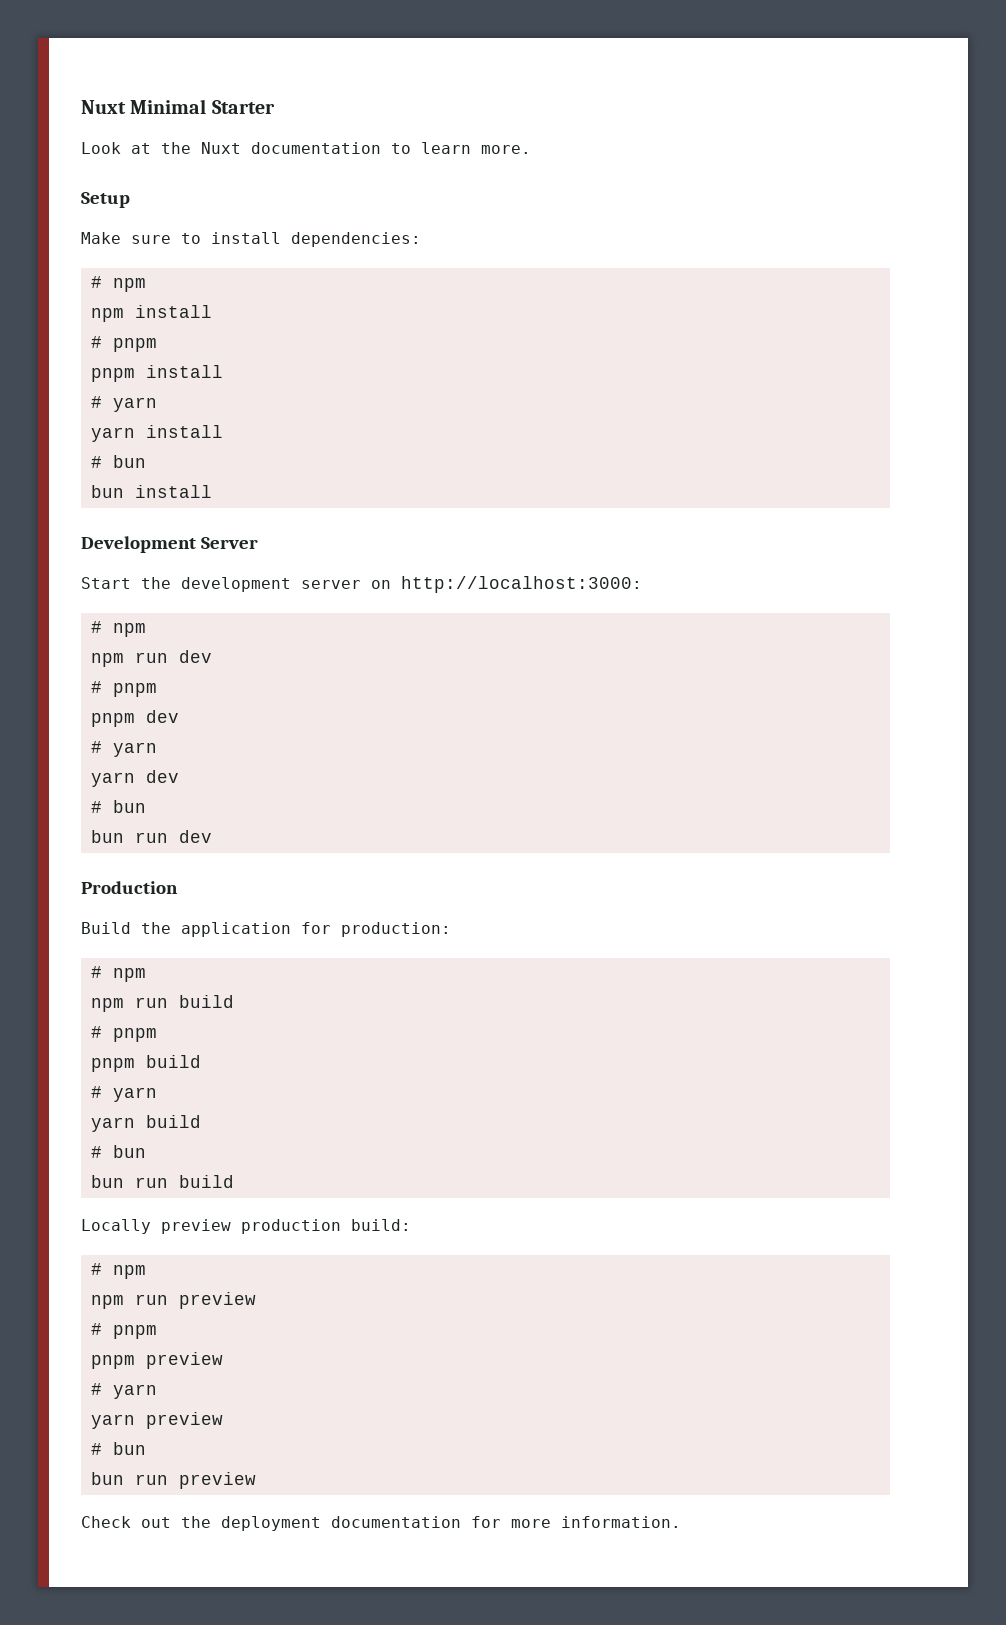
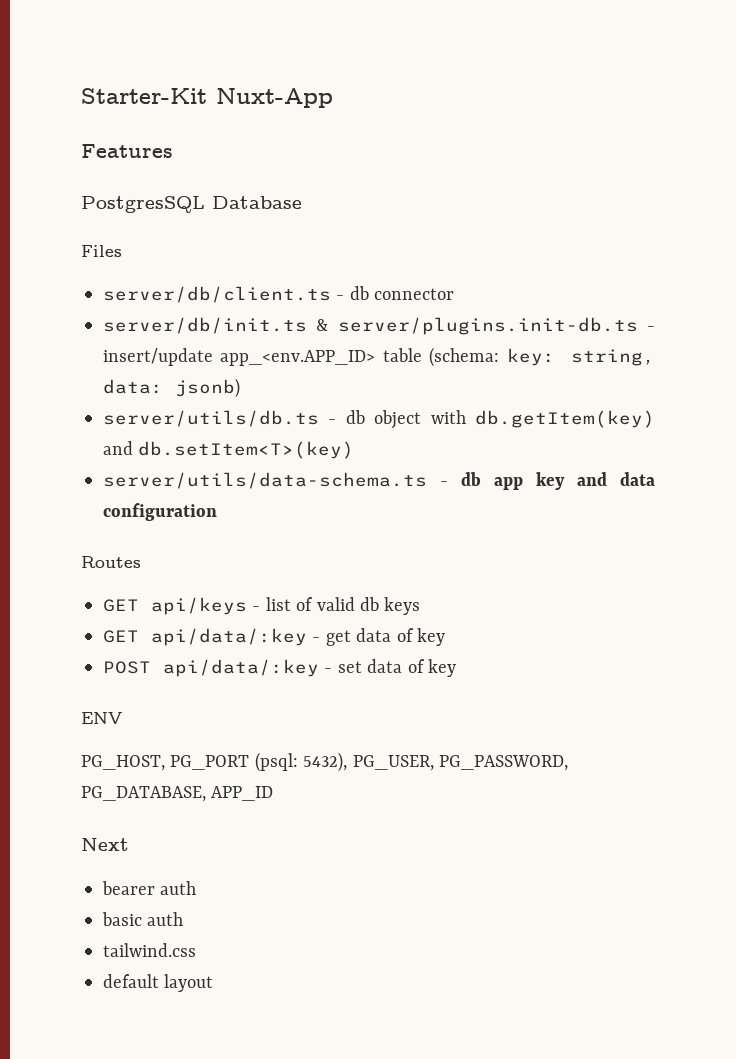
[81,99,275,114] [81,142,531,154] [81,192,130,208] [81,232,421,247] [90,276,146,292] [90,305,212,322] [90,336,157,352] [90,365,223,382] [90,396,157,412] [90,425,223,442] [90,455,146,468] [90,485,212,498] [81,536,259,553] [81,576,642,593] [90,621,146,637] [90,650,212,667] [90,681,157,697] [90,710,179,727] [90,741,157,757] [90,770,179,787] [90,800,146,813] [90,830,212,843] [81,881,178,894] [81,922,451,937] [90,966,146,982] [90,995,234,1012] [90,1026,157,1042] [90,1055,201,1072] [90,1086,157,1102] [90,1115,201,1132] [90,1145,146,1158] [90,1175,234,1188] [81,1219,411,1234] [90,1263,146,1279] [90,1292,256,1309] [90,1323,157,1339] [90,1352,223,1369] [90,1383,157,1399] [90,1412,223,1429] [90,1442,146,1455] [90,1472,256,1489] [81,1516,681,1531] Nuxt Minimal Starter // Look at the Nuxt documentation to learn more. // Setup // Make sure to install dependencies: // # npm // npm install // # pnpm // pnpm install // # yarn // yarn install // # bun // bun install // Development Server // Start the development server on http://localhost:3000: // # npm // npm run dev // # pnpm // pnpm dev // # yarn // yarn dev // # bun // bun run dev // Production // Build the application for production: // # npm // npm run build // # pnpm // pnpm build // # yarn // yarn build // # bun // bun run build // Locally preview production build: // # npm // npm run preview // # pnpm // pnpm preview // # yarn // yarn preview // # bun // bun run preview // Check out the deployment documentation for more information. -> [81,88,333,108] [81,144,173,158] [81,196,302,213] [81,245,122,257] [103,286,455,303] [103,317,656,335] [103,347,655,367] [103,378,240,398] [103,410,655,429] [103,441,355,459] [103,472,655,490] [103,503,217,521] [81,556,141,568] [103,597,421,615] [103,628,445,646] [103,659,456,677] [81,712,122,724] [81,752,568,772] [81,786,274,802] [81,838,129,851] [102,881,197,895] [102,912,184,926] [103,943,196,957] [103,974,214,992] Starter-Kit Nuxt-App // Features // PostgresSQL Database // Files // server/db/client.ts - db connector // server/db/init.ts & server/plugins.init-db.ts - insert/update app_<env.APP_ID> table (schema: key: string, data: jsonb) // server/utils/db.ts - db object with db.getItem(key) and db.setItem<T>(key) // server/utils/data-schema.ts - db app key and data configuration // Routes // GET api/keys - list of valid db keys // GET api/data/:key - get data of key // POST api/data/:key - set data of key // ENV // PG_HOST, PG_PORT (psql: 5432), PG_USER, PG_PASSWORD, PG_DATABASE, APP_ID // Next // bearer auth // basic auth // tailwind.css // default layout

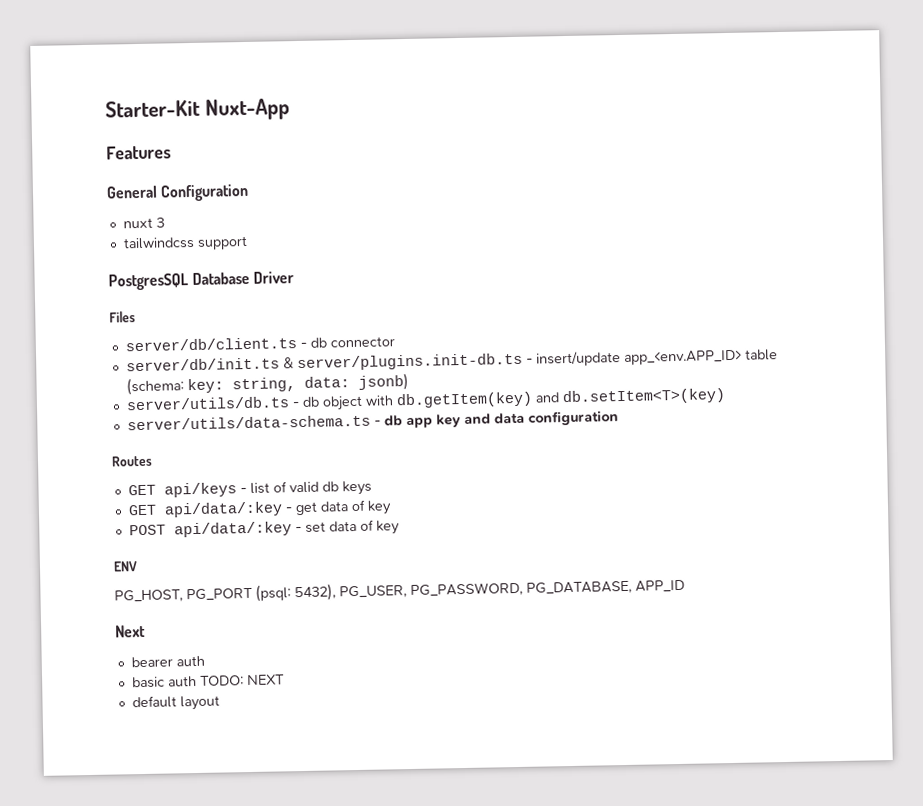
(173, 151) none -> [106,183,250,202] [122,217,165,229] [122,235,248,250] // General Configuration // nuxt 3 // tailwindcss support
(302, 202) none -> [253,271,295,284] Driver
[103,943,196,957] // tailwind.css -> [199,674,285,686] TODO: NEXT

